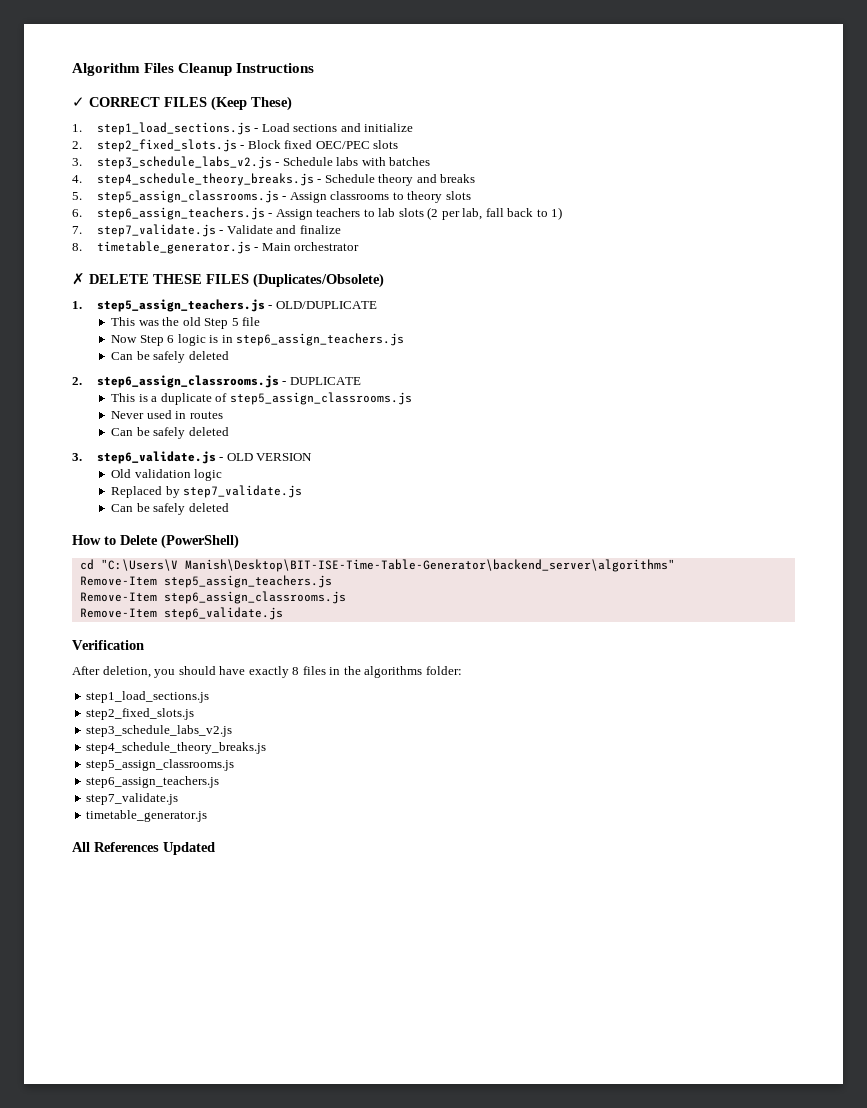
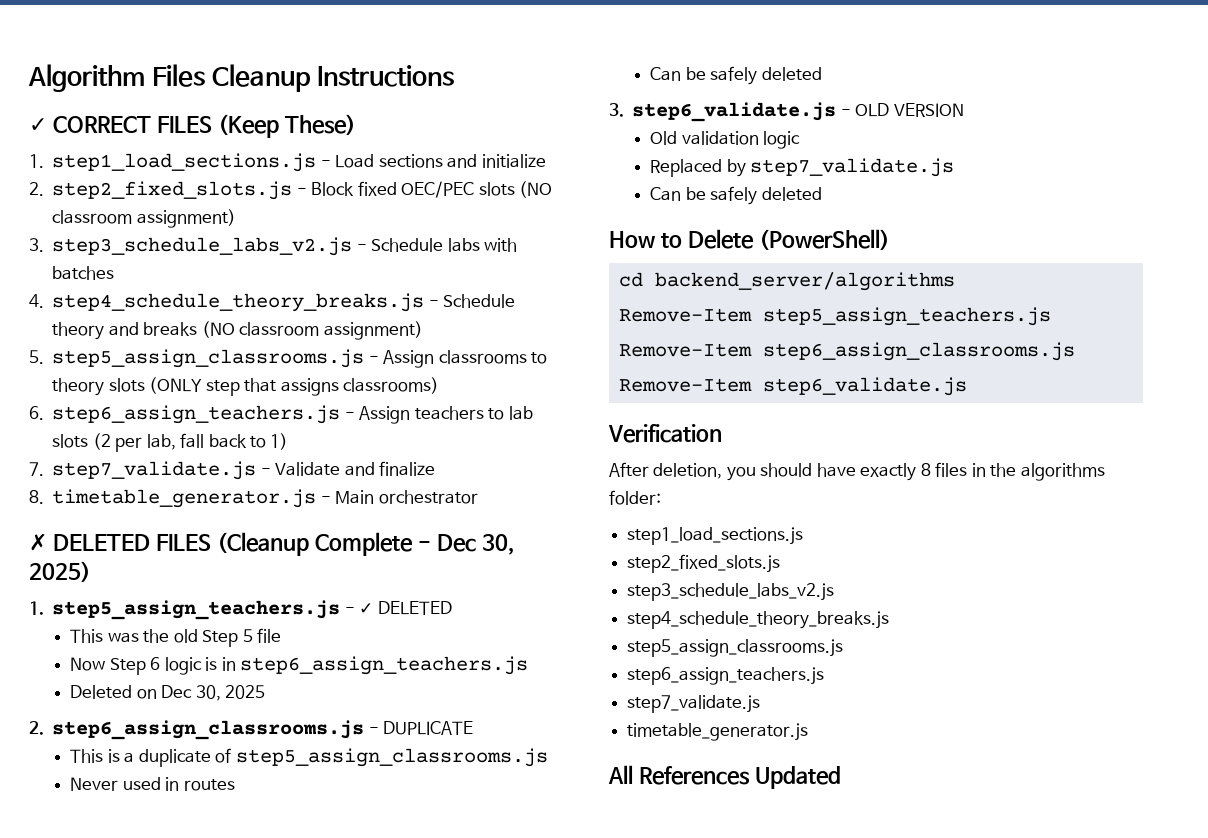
(399, 144) none -> [518,181,552,198] [52,209,236,228] (NO classroom assignment)
(476, 178) none -> [201,321,423,340] (NO classroom assignment)
(471, 195) none -> [149,377,439,396] (ONLY step that assigns classrooms)
[89,273,384,288] DELETE THESE FILES (Duplicates/Obsolete) -> [52,532,515,556] [29,561,91,582] DELETED FILES (Cleanup Complete - Dec 30, 2025)
[275,301,377,309] OLD/DUPLICATE -> [359,601,452,615] ✓ DELETED
[111,351,229,363] Can be safely deleted -> [70,685,266,701] Deleted on Dec 30, 2025
[100,559,675,572] "C:\Users\V Manish\Desktop\BIT-ISE-Time-Table-Generator\backend_server\algorithms" -> [654,272,955,291] backend_server/algorithms

